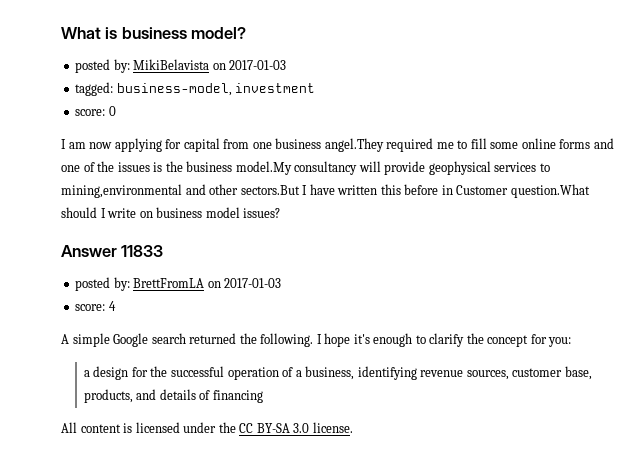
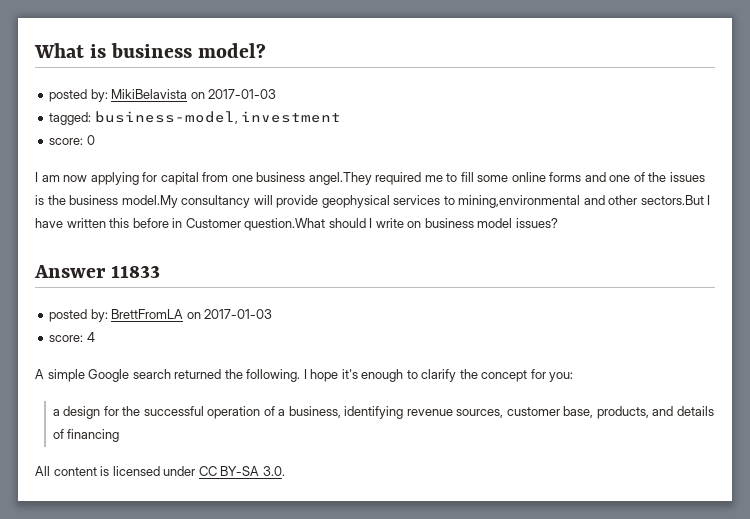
[218,422,236,433] the -> (196, 471) none
[293,422,353,433] 3.0 license. -> [262,466,285,476] 3.0.

